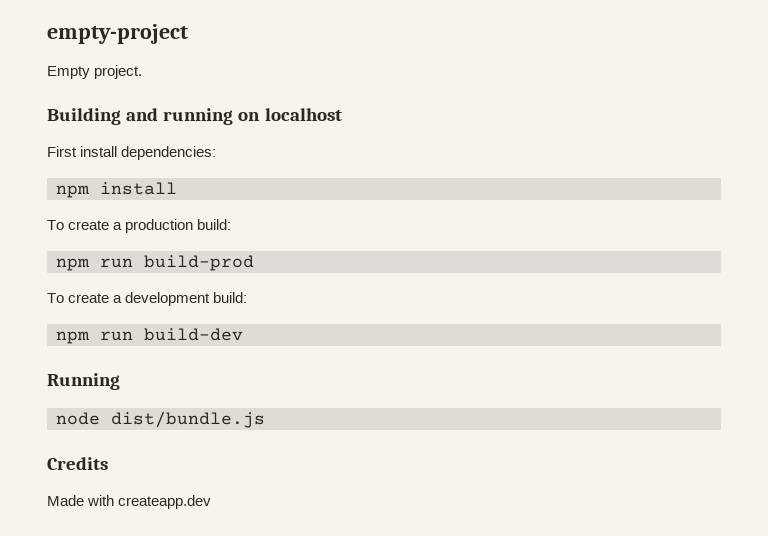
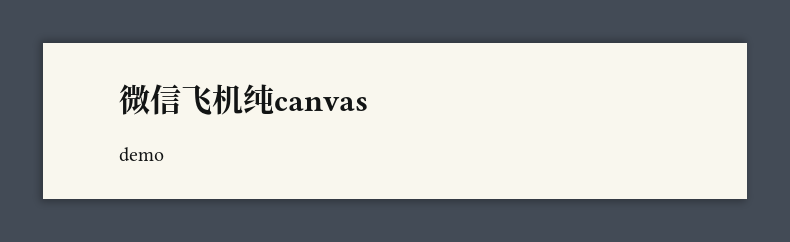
[47,24,188,44] [47,65,143,79] [47,108,342,125] [47,146,217,160] [56,182,177,198] [47,219,232,233] [56,255,254,271] [47,292,248,306] [56,328,243,344] [47,373,120,390] [56,411,265,428] [47,457,108,470] [47,495,212,509] empty-project // Empty project. // Building and running on localhost // First install dependencies: // npm install // To create a production build: // npm run build-prod // To create a development build: // npm run build-dev // Running // node dist/bundle.js // Credits // Made with createapp.dev -> [119,84,368,115] [119,147,164,162] 微信飞机纯canvas // demo

